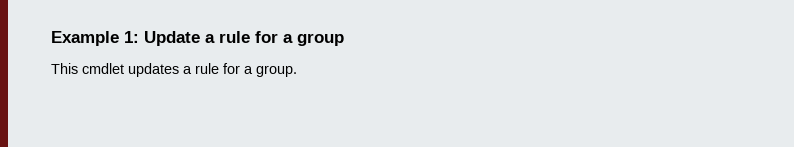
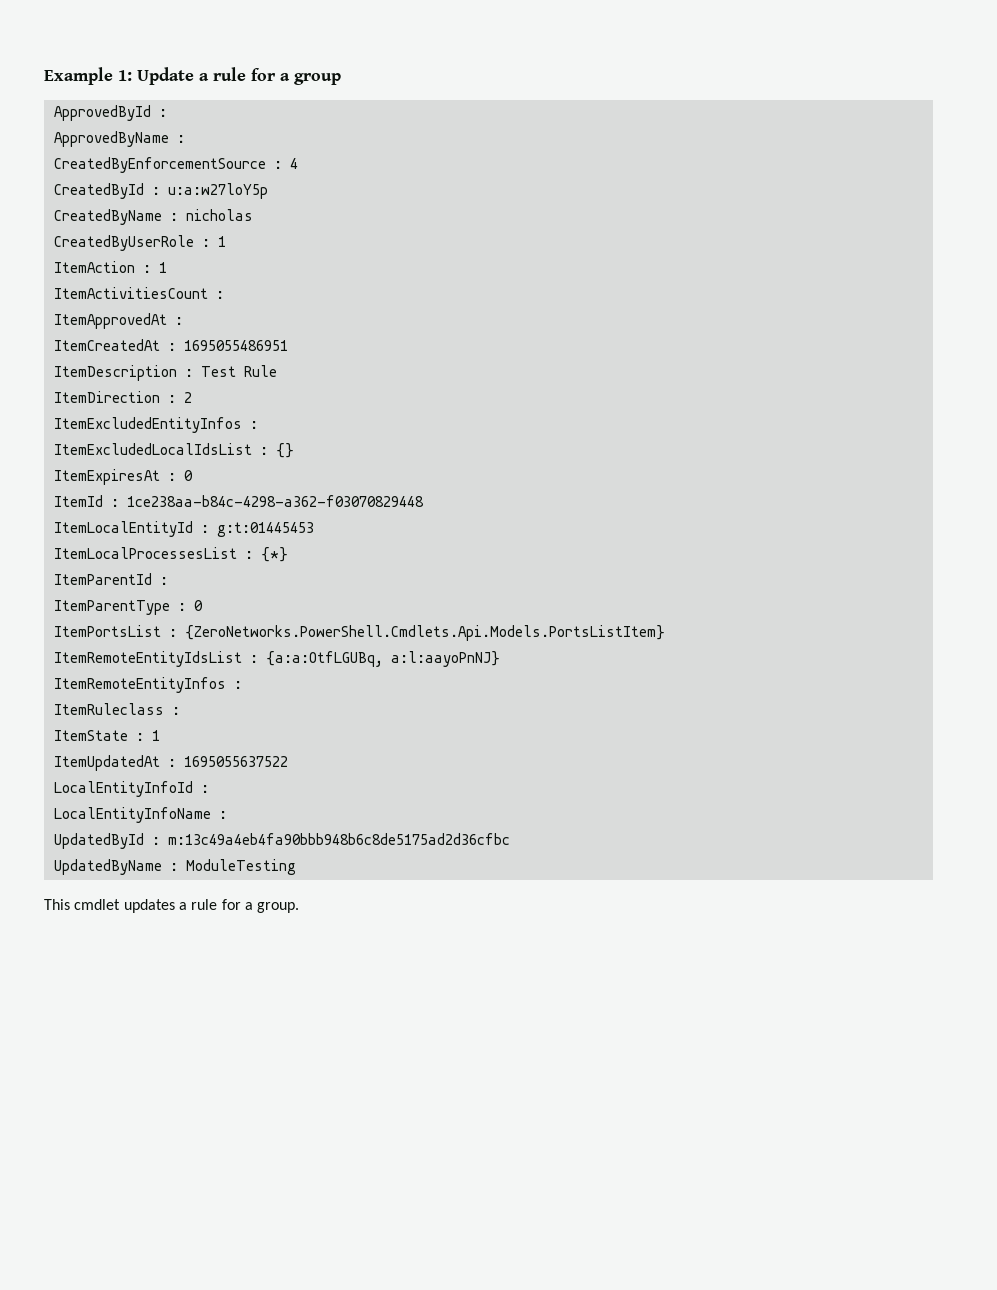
(344, 39) none -> [53,105,167,121] [53,131,185,147] [53,157,298,173] [53,183,268,199] [53,209,253,225] [53,235,226,251] [53,261,167,273] [53,287,224,299] [53,313,183,329] [53,339,288,351] [53,365,277,381] [53,391,192,403] [53,417,258,433] [53,443,294,458] [53,469,193,485] [53,495,424,507] [53,521,314,537] [53,547,288,562] [53,573,168,585] [53,600,203,615] [53,625,665,641] [53,651,500,667] [53,677,242,693] [53,703,180,715] [53,730,160,741] [53,755,288,771] [53,781,209,797] [53,807,227,823] [53,833,510,849] [53,859,296,875] // ApprovedById : // ApprovedByName : // CreatedByEnforcementSource : 4 // CreatedById : u:a:w27loY5p // CreatedByName : nicholas // CreatedByUserRole : 1 // ItemAction : 1 // ItemActivitiesCount : // ItemApprovedAt : // ItemCreatedAt : 1695055486951 // ItemDescription : Test Rule // ItemDirection : 2 // ItemExcludedEntityInfos : // ItemExcludedLocalIdsList : {} // ItemExpiresAt : 0 // ItemId : 1ce238aa-b84c-4298-a362-f03070829448 // ItemLocalEntityId : g:t:01445453 // ItemLocalProcessesList : {*} // ItemParentId : // ItemParentType : 0 // ItemPortsList : {ZeroNetworks.PowerShell.Cmdlets.Api.Models.PortsListItem} // ItemRemoteEntityIdsList : {a:a:OtfLGUBq, a:l:aayoPnNJ} // ItemRemoteEntityInfos : // ItemRuleclass : // ItemState : 1 // ItemUpdatedAt : 1695055637522 // LocalEntityInfoId : // LocalEntityInfoName : // UpdatedById : m:13c49a4eb4fa90bbb948b6c8de5175ad2d36cfbc // UpdatedByName : ModuleTesting

